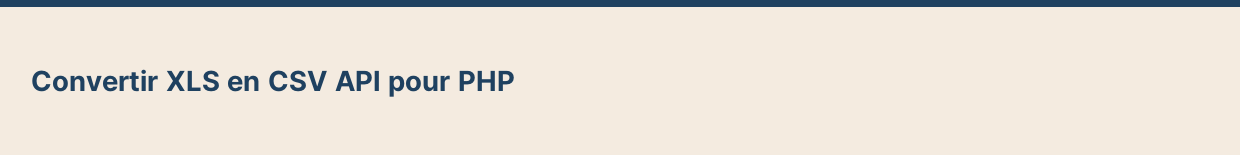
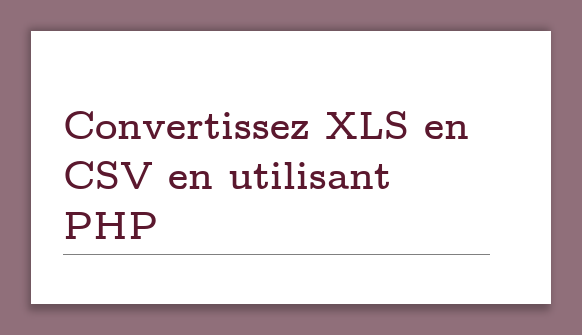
[31,69,158,92] Convertir -> [63,111,310,139] Convertissez
[334,70,451,97] API pour -> [168,162,391,189] en utilisant

